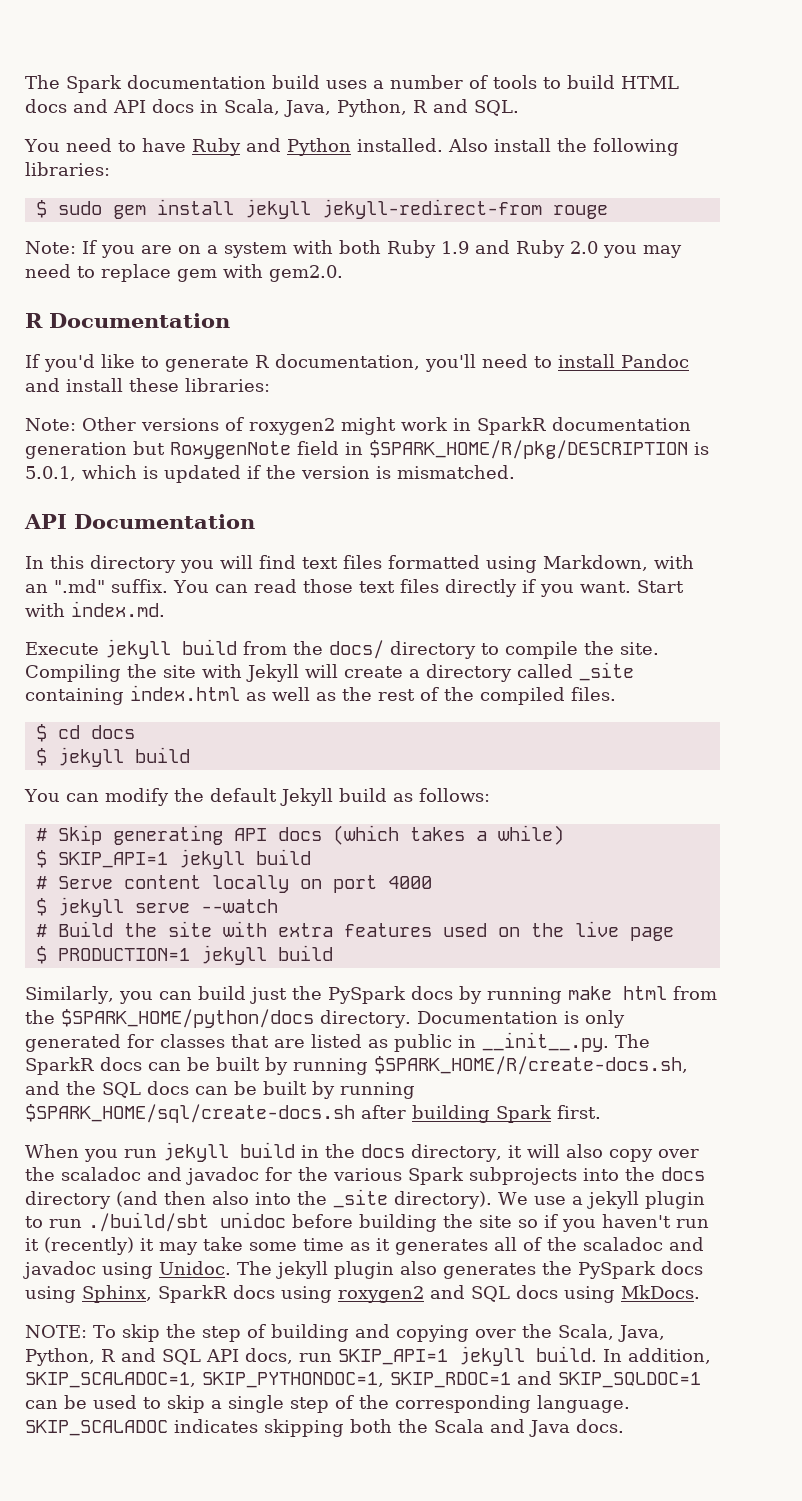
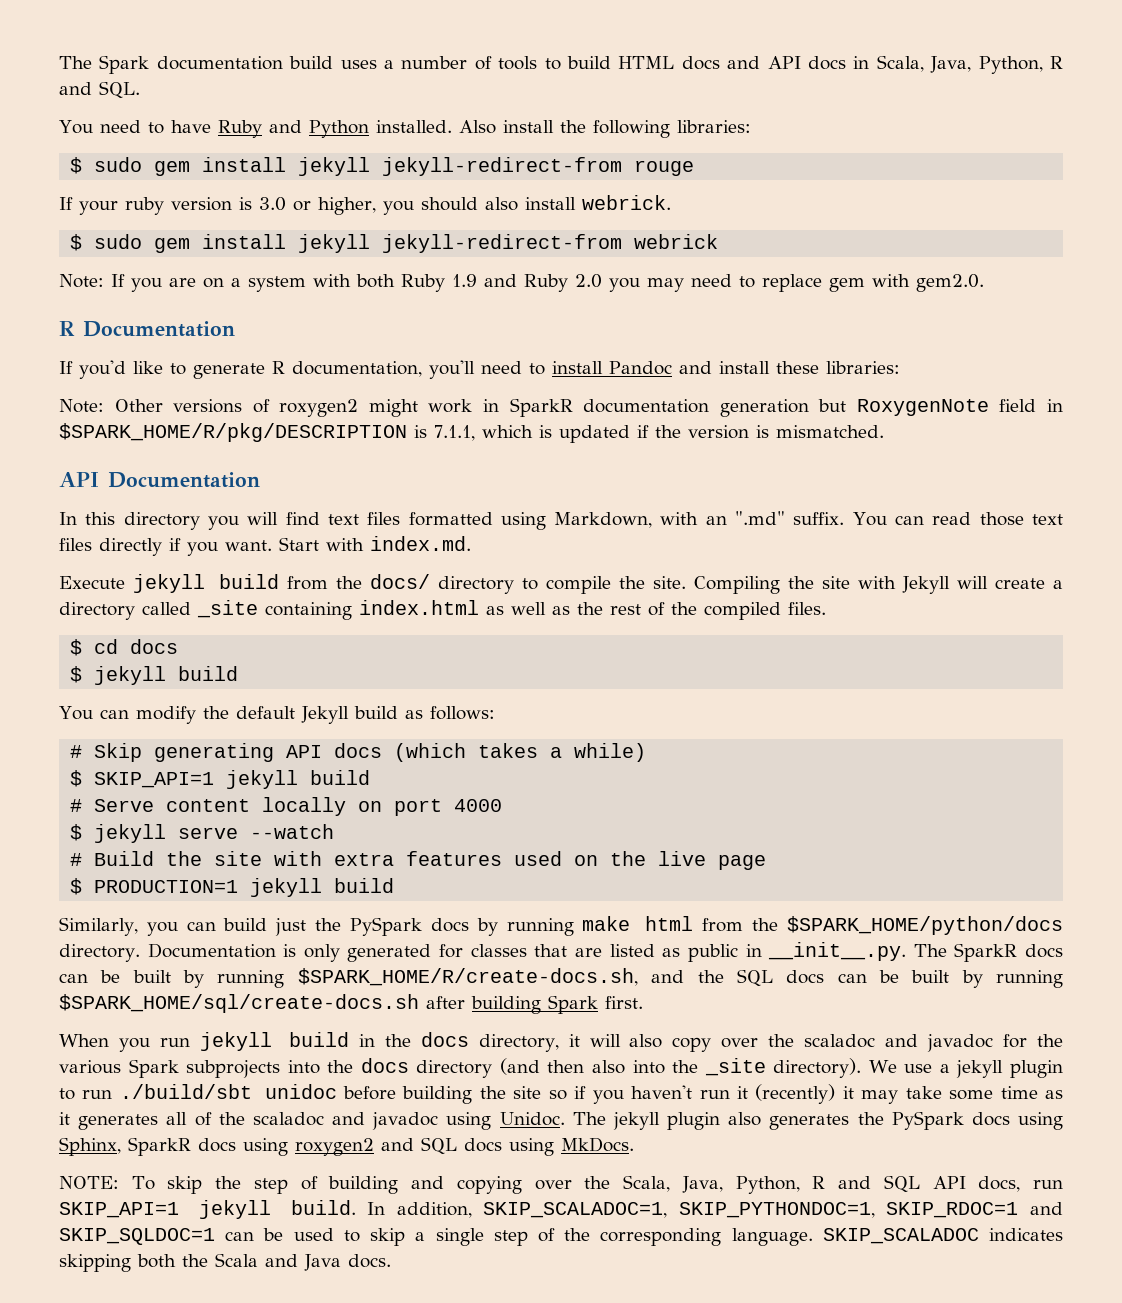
(608, 212) none -> [59,195,671,215] [70,234,719,253] // If your ruby version is 3.0 or higher, you should also install webrick. // $ sudo gem install jekyll jekyll-redirect-from webrick
[25,466,76,481] 5.0.1, -> [434,425,475,441] 7.1.1,

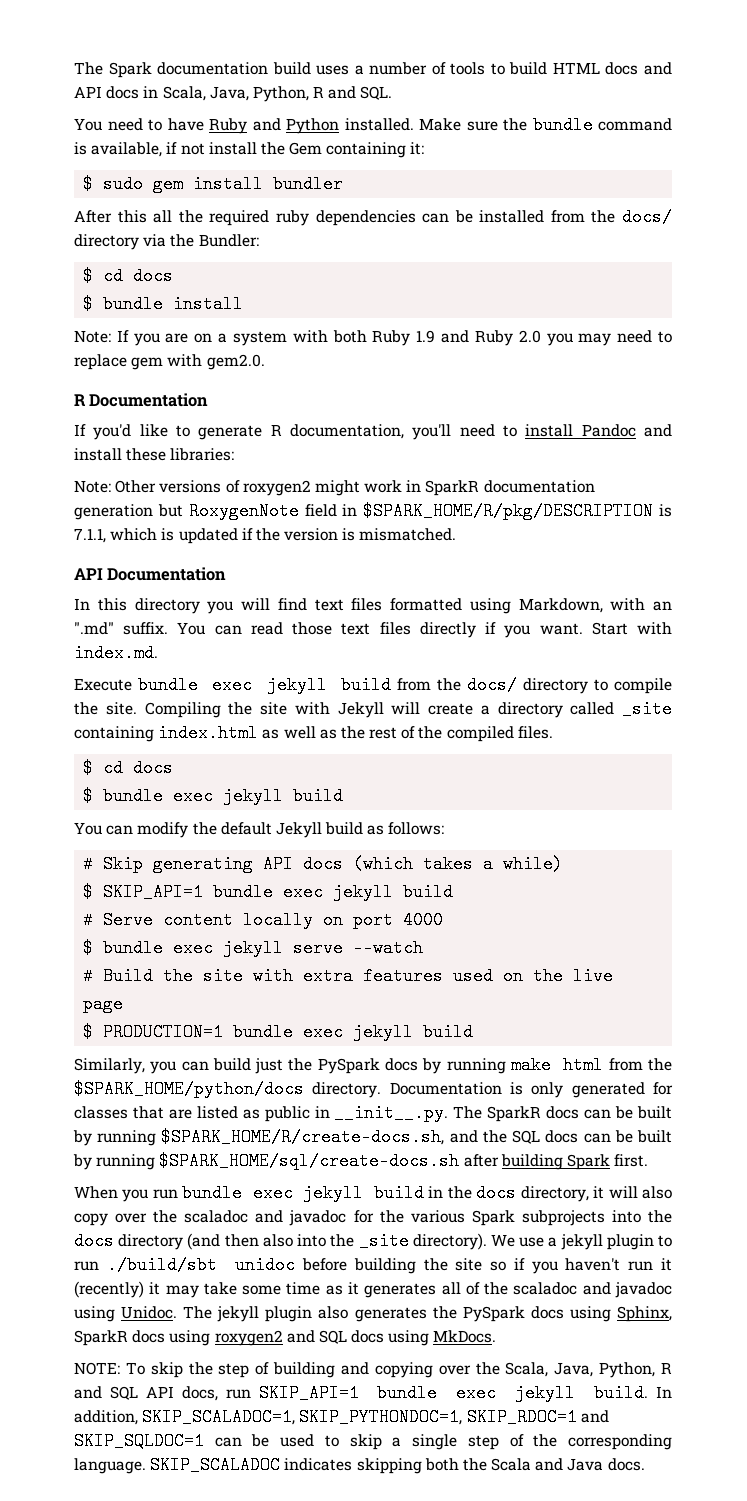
[458,120,751,138] [70,157,695,176] [59,195,671,215] [70,234,719,253] Also install the following libraries: // $ sudo gem install jekyll jekyll-redirect-from rouge // If your ruby version is 3.0 or higher, you should also install webrick. // $ sudo gem install jekyll jekyll-redirect-from webrick -> [419,116,672,134] [74,142,425,158] [83,175,344,193] [74,208,672,226] [74,234,259,250] [83,267,174,285] [83,295,244,313] Make sure the bundle command is available, if not install the Gem containing it: // $ sudo gem install bundler // After this all the required ruby dependencies can be installed from the docs/ directory via the Bundler: // $ cd docs // $ bundle install
(125, 582) none -> [137,676,253,694] bundle exec
(83, 674) none -> [103,787,214,805] bundle exec
(215, 780) none -> [213,883,324,901] bundle exec
(83, 832) none -> [103,939,214,957] bundle exec
(239, 886) none -> [233,1023,344,1041] bundle exec
(190, 1042) none -> [182,1184,293,1202] bundle exec
(179, 1210) none -> [377,1384,497,1402] bundle exec

